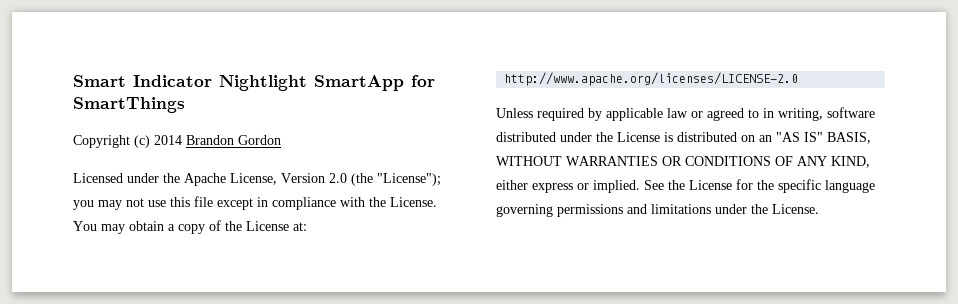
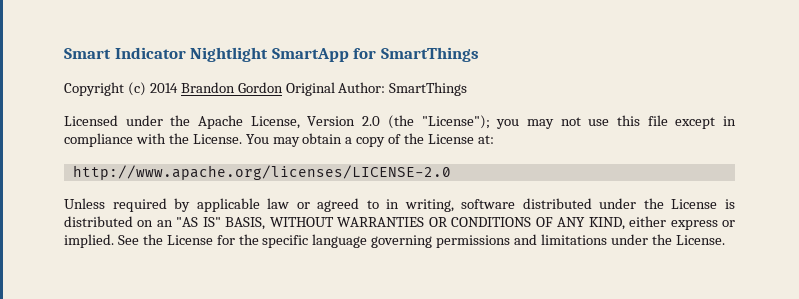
(281, 140) none -> [285,82,468,96] Original Author: SmartThings

